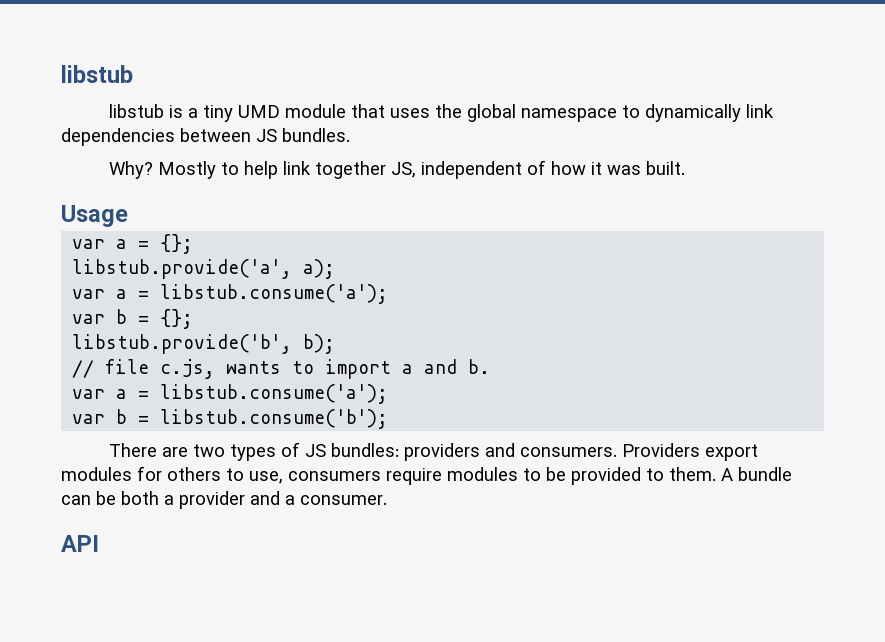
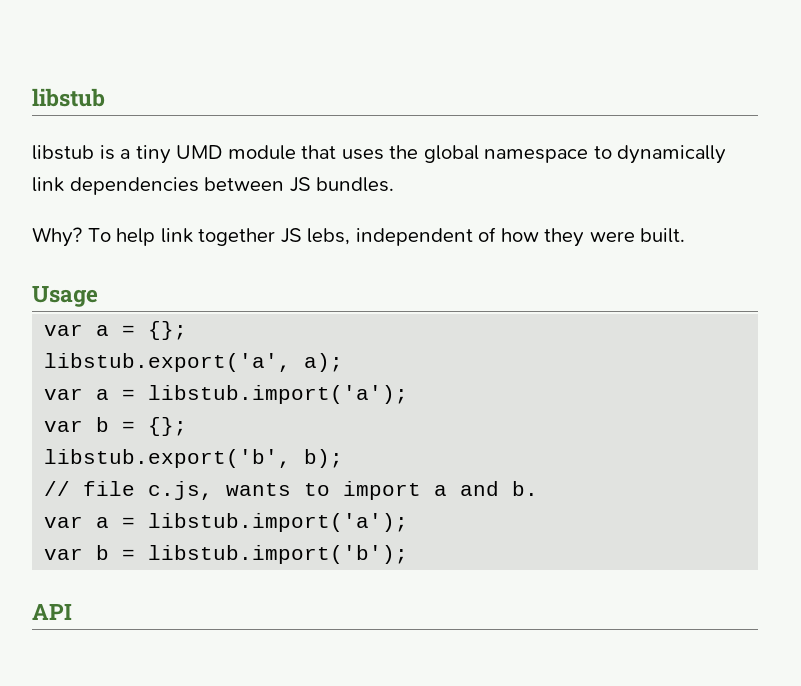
[157,161,239,179] Mostly to -> [87,228,111,242] To
[390,162,416,178] JS, -> [280,228,351,245] JS lebs,
[590,162,641,175] it was -> [544,228,635,247] they were
[72,259,293,279] libstub.provide('a', -> [44,353,292,372] libstub.export('a',
[160,284,389,304] libstub.consume('a'); -> [148,385,409,404] libstub.import('a');
[72,334,293,354] libstub.provide('b', -> [44,449,292,468] libstub.export('b',
[160,384,389,404] [72,409,389,429] [108,442,758,461] [61,466,792,485] [61,491,387,509] libstub.consume('a'); // var b = libstub.consume('b'); // There are two types of JS bundles: providers and consumers. Providers export modules for others to use, consumers require modules to be provided to them. A bundle can be both a provider and a consumer. -> [148,513,409,532] [44,545,409,564] libstub.import('a'); // var b = libstub.import('b');

